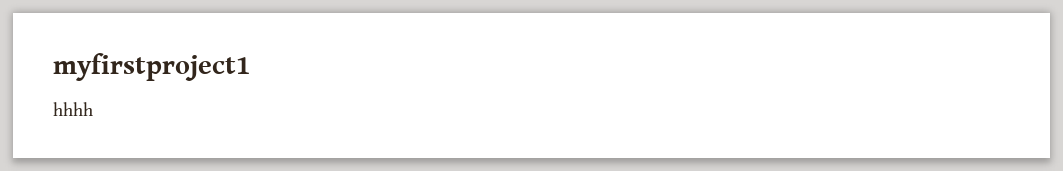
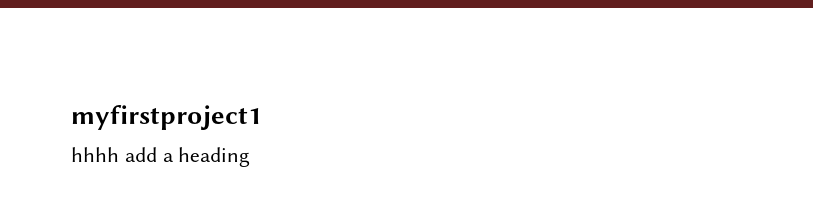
(93, 109) none -> [124,147,251,167] add a heading

